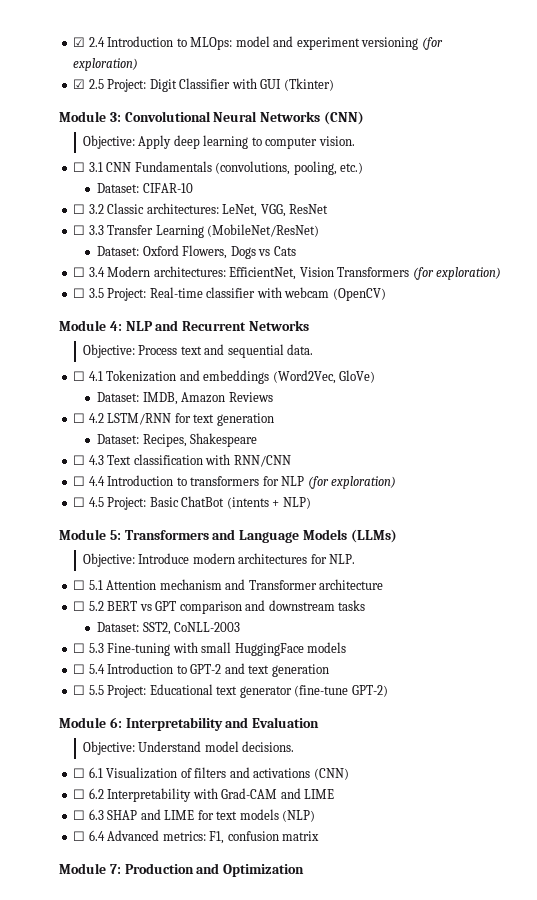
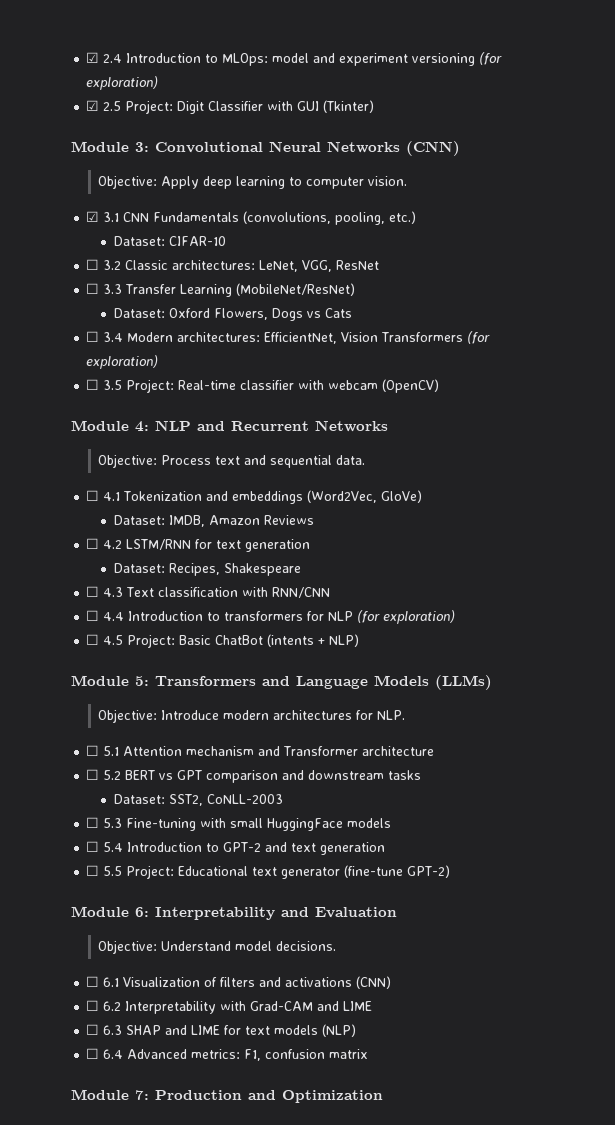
[73,162,86,172] ☐ -> [86,211,100,222] ☑

